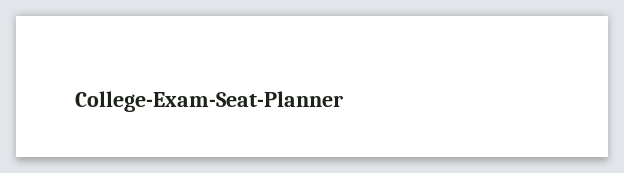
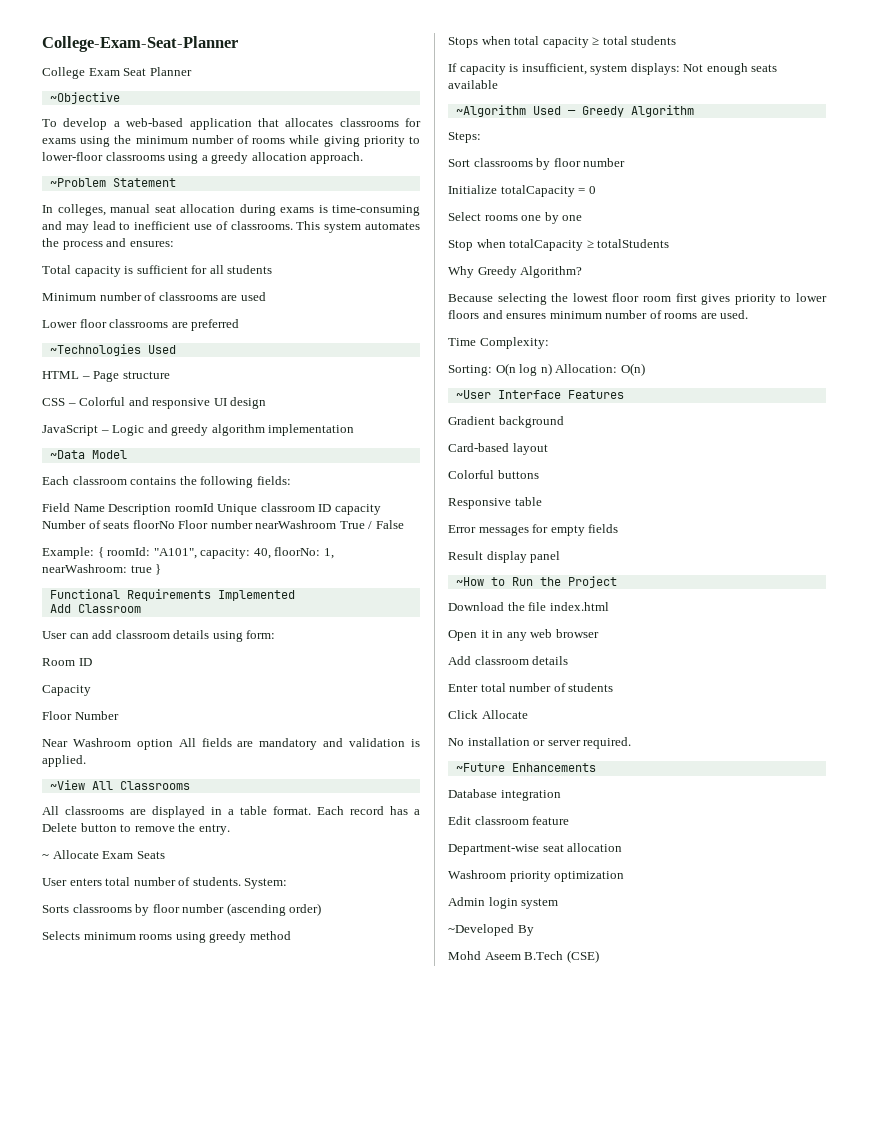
(343, 101) none -> [42,67,192,79] [49,92,120,104] [42,118,421,130] [42,135,421,147] [42,152,364,164] [49,178,176,187] [42,204,420,216] [42,221,421,233] [42,238,174,250] [42,265,273,277] [42,292,266,301] [42,319,240,331] [49,344,176,356] [42,371,170,382] [42,397,267,409] [42,424,355,436] [49,450,127,459] [42,476,291,488] [42,503,381,515] [42,520,404,529] [42,547,334,559] [42,564,162,575] [49,589,295,601] [49,604,141,613] [42,630,276,642] [42,658,92,666] [42,685,91,696] [42,711,119,720] [42,738,421,750] [42,755,86,767] [49,780,190,790] [42,806,420,818] [42,823,230,835] [42,850,165,859] [42,877,288,889] [42,903,322,916] [42,931,291,943] [448,36,677,48] [448,63,778,75] [448,80,498,89] [455,105,694,117] [448,132,481,143] [448,158,626,170] [448,185,596,197] [448,212,583,224] [448,239,670,251] [448,266,583,278] [448,293,827,305] [448,310,749,319] [448,337,549,349] [448,363,645,376] [455,390,624,399] [448,416,564,428] [448,443,548,455] [448,470,539,479] [448,497,542,509] [448,524,619,536] [448,551,561,563] [455,576,617,588] [448,602,609,611] [448,629,599,641] [448,656,569,665] [448,683,614,692] [448,710,528,719] [448,737,632,749] [455,763,596,772] [448,789,561,801] [448,816,570,825] [448,843,623,855] [448,870,625,882] [448,897,559,909] [448,924,534,936] [448,950,599,963] // College Exam Seat Planner // ~Objective // To develop a web-based application that allocates classrooms for exams using the minimum number of rooms while giving priority to lower-floor classrooms using a greedy allocation approach. // ~Problem Statement // In colleges, manual seat allocation during exams is time-consuming and may lead to inefficient use of classrooms. This system automates the process and ensures: // Total capacity is sufficient for all students // Minimum number of classrooms are used // Lower floor classrooms are preferred // ~Technologies Used // HTML – Page structure // CSS – Colorful and responsive UI design // JavaScript – Logic and greedy algorithm implementation // ~Data Model // Each classroom contains the following fields: // Field Name Description roomId Unique classroom ID capacity Number of seats floorNo Floor number nearWashroom True / False // Example: { roomId: "A101", capacity: 40, floorNo: 1, nearWashroom: true } // Functional Requirements Implemented // Add Classroom // User can add classroom details using form: // Room ID // Capacity // Floor Number // Near Washroom option All fields are mandatory and validation is applied. // ~View All Classrooms // All classrooms are displayed in a table format. Each record has a Delete button to remove the entry. // ~ Allocate Exam Seats // User enters total number of students. System: // Sorts classrooms by floor number (ascending order) // Selects minimum rooms using greedy method // Stops when total capacity ≥ total students // If capacity is insufficient, system displays: Not enough seats available // ~Algorithm Used — Greedy Algorithm // Steps: // Sort classrooms by floor number // Initialize totalCapacity = 0 // Select rooms one by one // Stop when totalCapacity ≥ totalStudents // Why Greedy Algorithm? // Because selecting the lowest floor room first gives priority to lower floors and ensures minimum number of rooms are used. // Time Complexity: // Sorting: O(n log n) Allocation: O(n) // ~User Interface Features // Gradient background // Card-based layout // Colorful buttons // Responsive table // Error messages for empty fields // Result display panel // ~How to Run the Project // Download the file index.html // Open it in any web browser // Add classroom details // Enter total number of students // Click Allocate // No installation or server required. // ~Future Enhancements // Database integration // Edit classroom feature // Department-wise seat allocation // Washroom priority optimization // Admin login system // ~Developed By // Mohd Aseem B.Tech (CSE)

